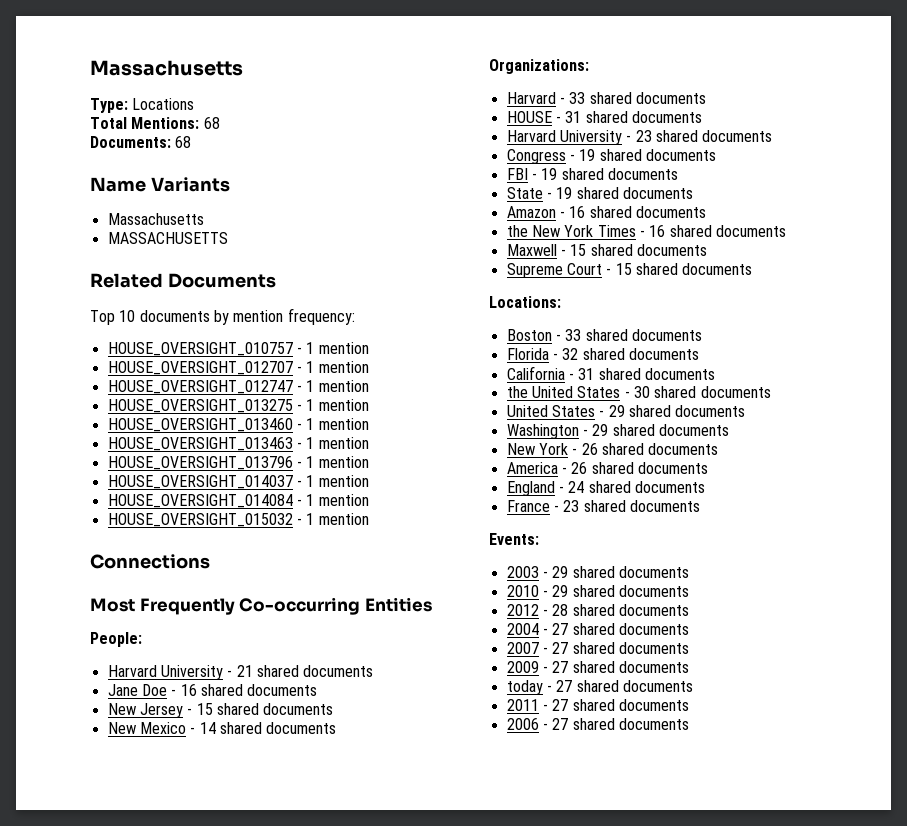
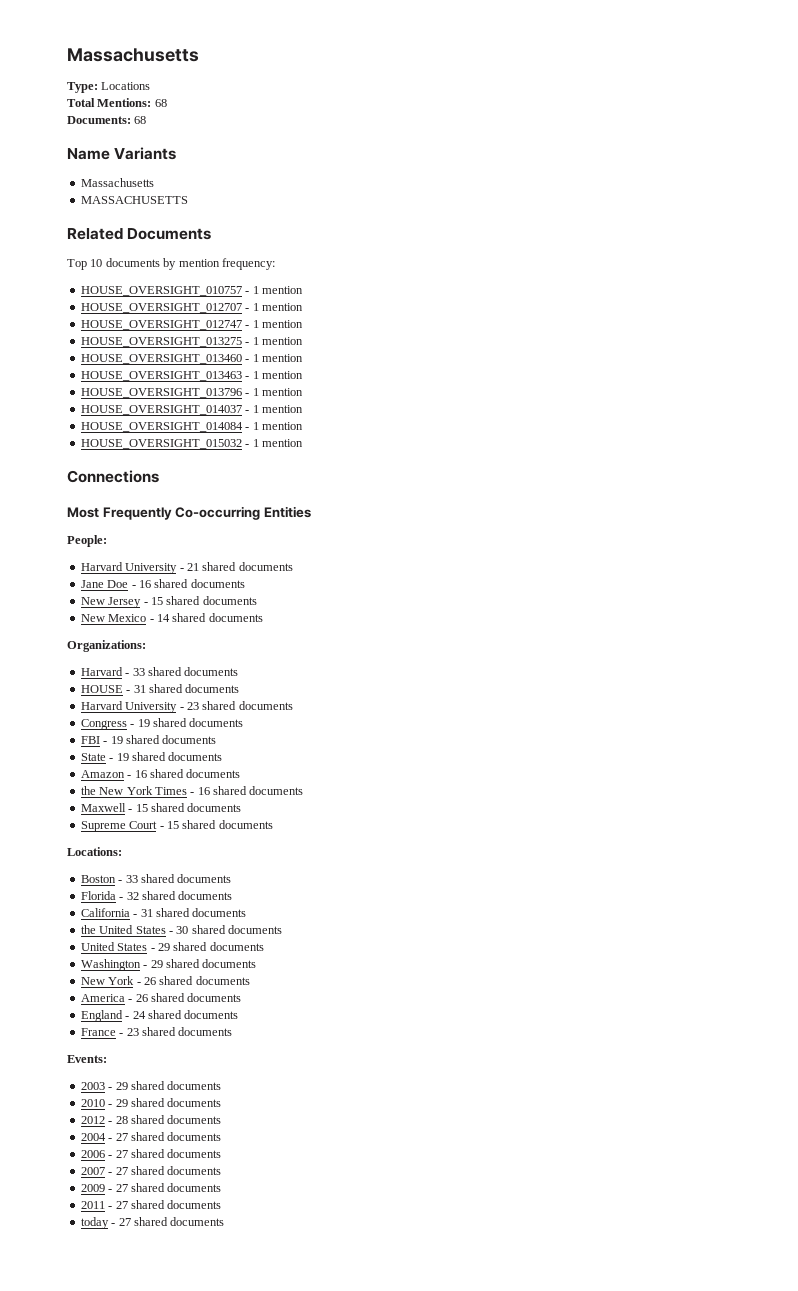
(689, 629) none -> [80,1149,222,1158] // 2006 - 27 shared documents
[506,680,693,695] // today - 27 shared documents -> (222, 1187) none
[506,718,539,730] 2006 -> [80,1217,109,1229] today

